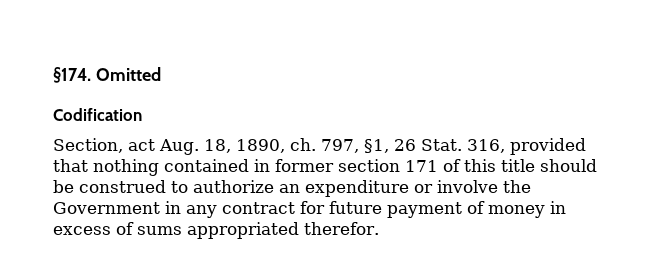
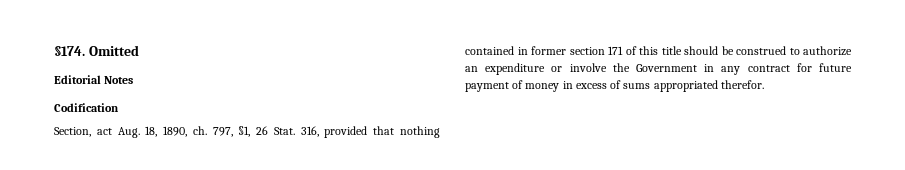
(161, 74) none -> [54,75,134,84] // Editorial Notes

